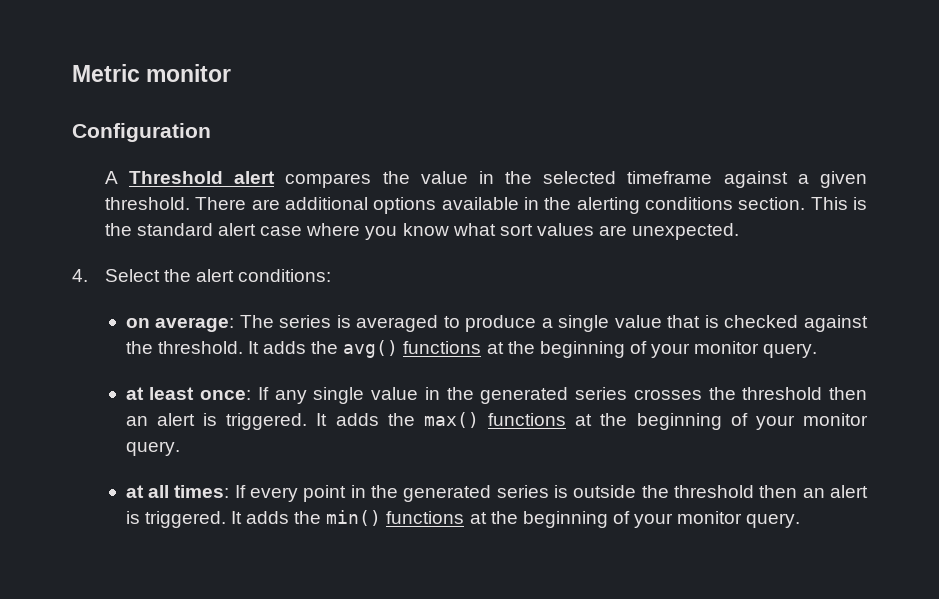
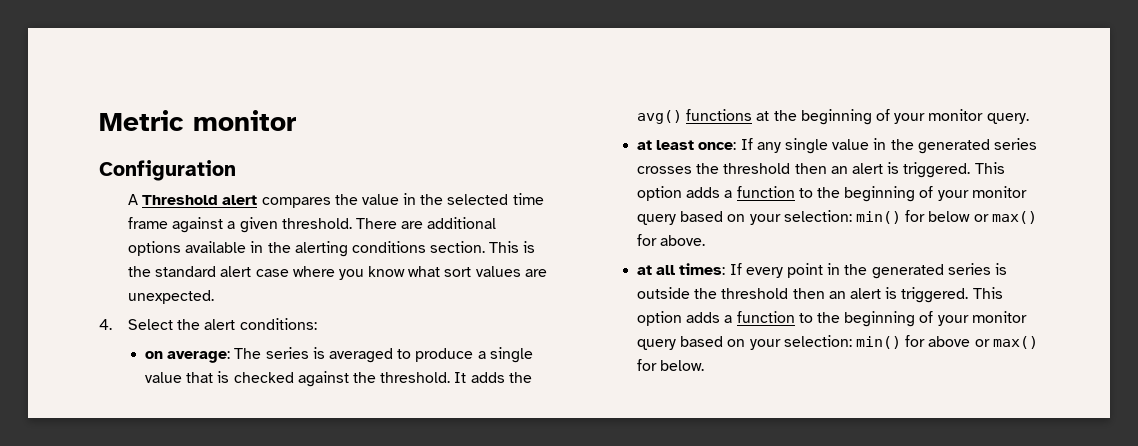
[627,171,713,184] timeframe -> [512,193,544,205] [127,217,168,229] time frame
[316,412,868,430] [125,441,180,456] It adds the max() functions at the beginning of your monitor query. -> [974,162,1005,174] [637,186,1027,202] [637,210,1037,225] [637,234,706,246] This option adds a function to the beginning of your monitor query based on your selection: min() for below or max() for above.
[230,510,801,528] It adds the min() functions at the beginning of your monitor query. -> [972,287,1003,299] [637,311,1027,327] [637,335,1038,350] [637,359,705,371] This option adds a function to the beginning of your monitor query based on your selection: min() for above or max() for below.

